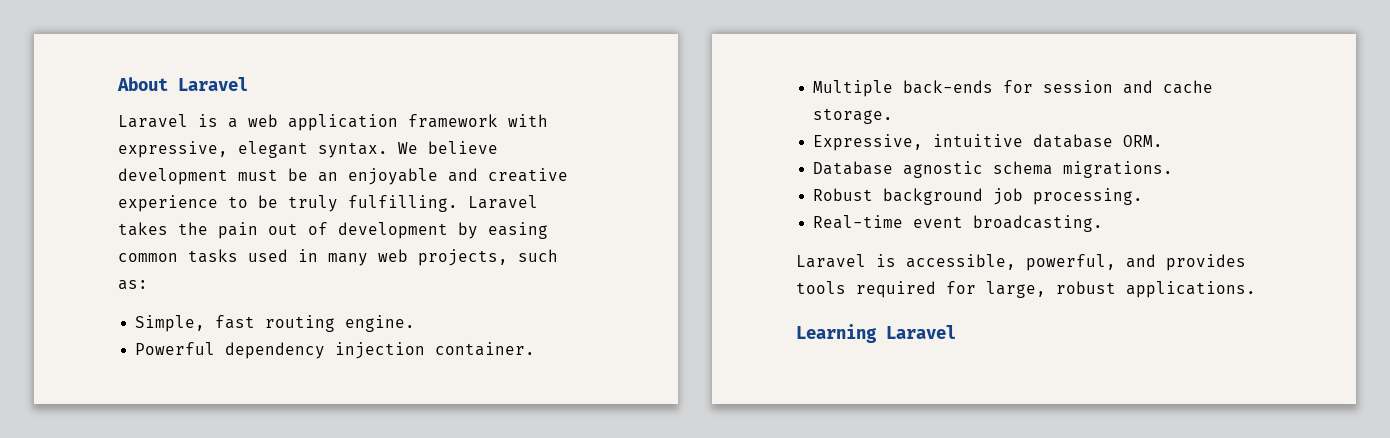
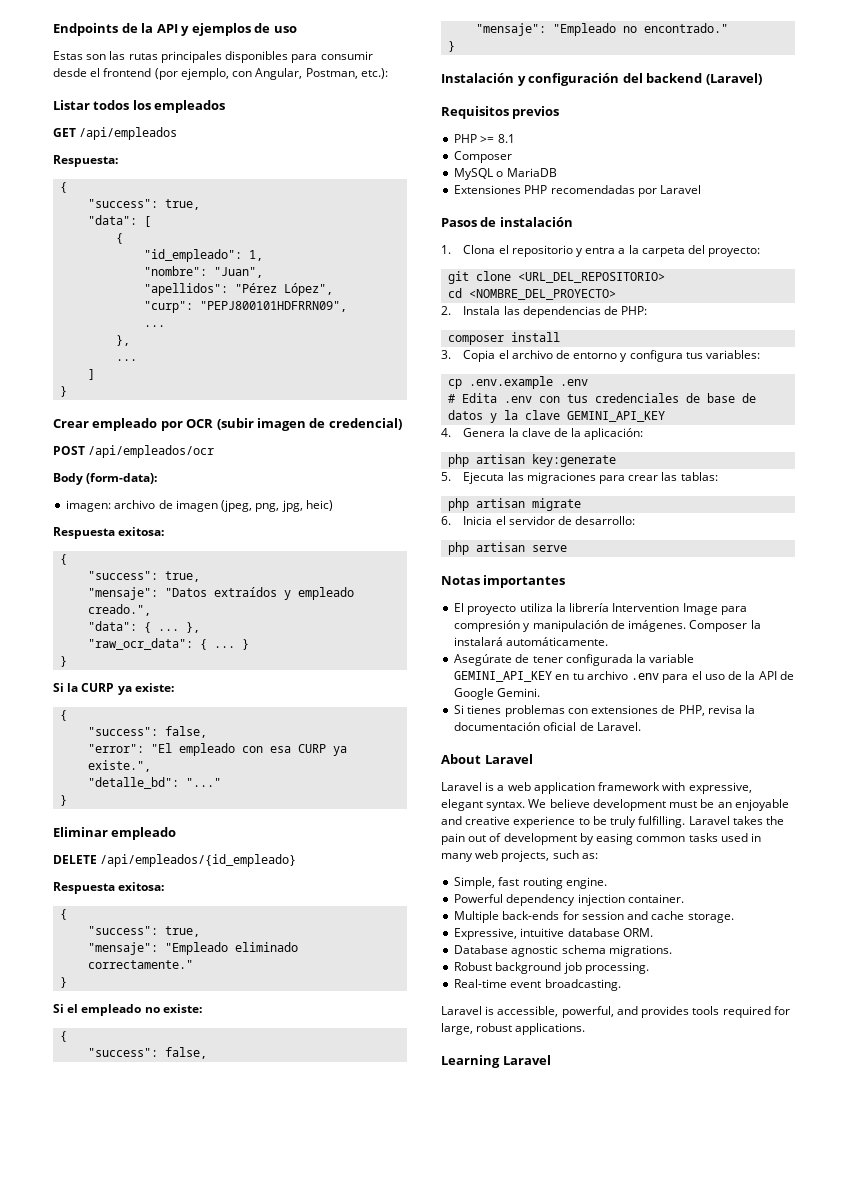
(117, 84) none -> [53,23,297,36] [53,51,373,63] [53,68,388,80] [53,100,226,113] [53,127,178,140] [53,155,118,167] [60,182,68,193] [88,199,201,210] [88,215,152,227] [116,233,124,244] [144,249,264,262] [144,266,264,278] [144,283,334,296] [144,301,348,313] [144,325,166,327] [116,335,131,346] [116,359,138,361] [88,369,96,380] [60,386,68,397] [53,418,402,431] [53,445,215,458] [53,473,158,485] [66,500,333,512] [53,527,165,539] [60,554,68,565] [88,571,201,582] [88,587,355,600] [88,604,152,616] [88,621,201,633] [88,638,250,650] [60,656,68,667] [53,683,174,695] [60,710,68,721] [88,726,208,738] [88,743,348,756] [88,760,152,772] [88,777,222,789] [60,795,68,806] [53,827,177,840] [53,854,297,867] [53,882,165,894] [60,909,68,920] [88,926,201,937] [88,942,299,955] [88,960,194,969] [60,977,68,988] [53,1004,202,1016] [60,1031,68,1042] [88,1047,208,1059] [476,23,729,36] [448,41,456,52] [441,73,762,86] [441,106,560,119] [454,134,515,143] [454,151,513,163] [454,168,557,180] [454,185,702,197] [441,217,573,227] [441,245,761,257] [448,271,666,284] [448,288,617,300] [441,306,648,318] [448,332,561,345] [441,350,761,362] [448,376,589,389] [448,393,757,403] [448,410,666,423] [441,428,644,440] [448,454,617,467] [441,472,718,484] [448,498,582,511] [441,516,636,525] [448,542,568,555] [441,575,566,588] [454,603,747,615] [454,620,761,632] [454,637,609,646] [454,654,695,666] [454,671,794,683] [454,688,541,700] [454,705,756,717] [454,722,641,731] Endpoints de la API y ejemplos de uso // Estas son las rutas principales disponibles para consumir desde el frontend (por ejemplo, con Angular, Postman, etc.): // Listar todos los empleados // GET /api/empleados // Respuesta: // { // "success": true, // "data": [ // { // "id_empleado": 1, // "nombre": "Juan", // "apellidos": "Pérez López", // "curp": "PEPJ800101HDFRRN09", // ... // }, // ... // ] // } // Crear empleado por OCR (subir imagen de credencial) // POST /api/empleados/ocr // Body (form-data): // imagen: archivo de imagen (jpeg, png, jpg, heic) // Respuesta exitosa: // { // "success": true, // "mensaje": "Datos extraídos y empleado creado.", // "data": { ... }, // "raw_ocr_data": { ... } // } // Si la CURP ya existe: // { // "success": false, // "error": "El empleado con esa CURP ya existe.", // "detalle_bd": "..." // } // Eliminar empleado // DELETE /api/empleados/{id_empleado} // Respuesta exitosa: // { // "success": true, // "mensaje": "Empleado eliminado correctamente." // } // Si el empleado no existe: // { // "success": false, // "mensaje": "Empleado no encontrado." // } // Instalación y configuración del backend (Laravel) // Requisitos previos // PHP >= 8.1 // Composer // MySQL o MariaDB // Extensiones PHP recomendadas por Laravel // Pasos de instalación // 1. Clona el repositorio y entra a la carpeta del proyecto: // git clone <URL_DEL_REPOSITORIO> // cd <NOMBRE_DEL_PROYECTO> // 2. Instala las dependencias de PHP: // composer install // 3. Copia el archivo de entorno y configura tus variables: // cp .env.example .env // # Edita .env con tus credenciales de base de datos y la clave GEMINI_API_KEY // 4. Genera la clave de la aplicación: // php artisan key:generate // 5. Ejecuta las migraciones para crear las tablas: // php artisan migrate // 6. Inicia el servidor de desarrollo: // php artisan serve // Notas importantes // El proyecto utiliza la librería Intervention Image para compresión y manipulación de imágenes. Composer la instalará automáticamente. // Asegúrate de tener configurada la variable GEMINI_API_KEY en tu archivo .env para el uso de la API de Google Gemini. // Si tienes problemas con extensiones de PHP, revisa la documentación oficial de Laravel. //

